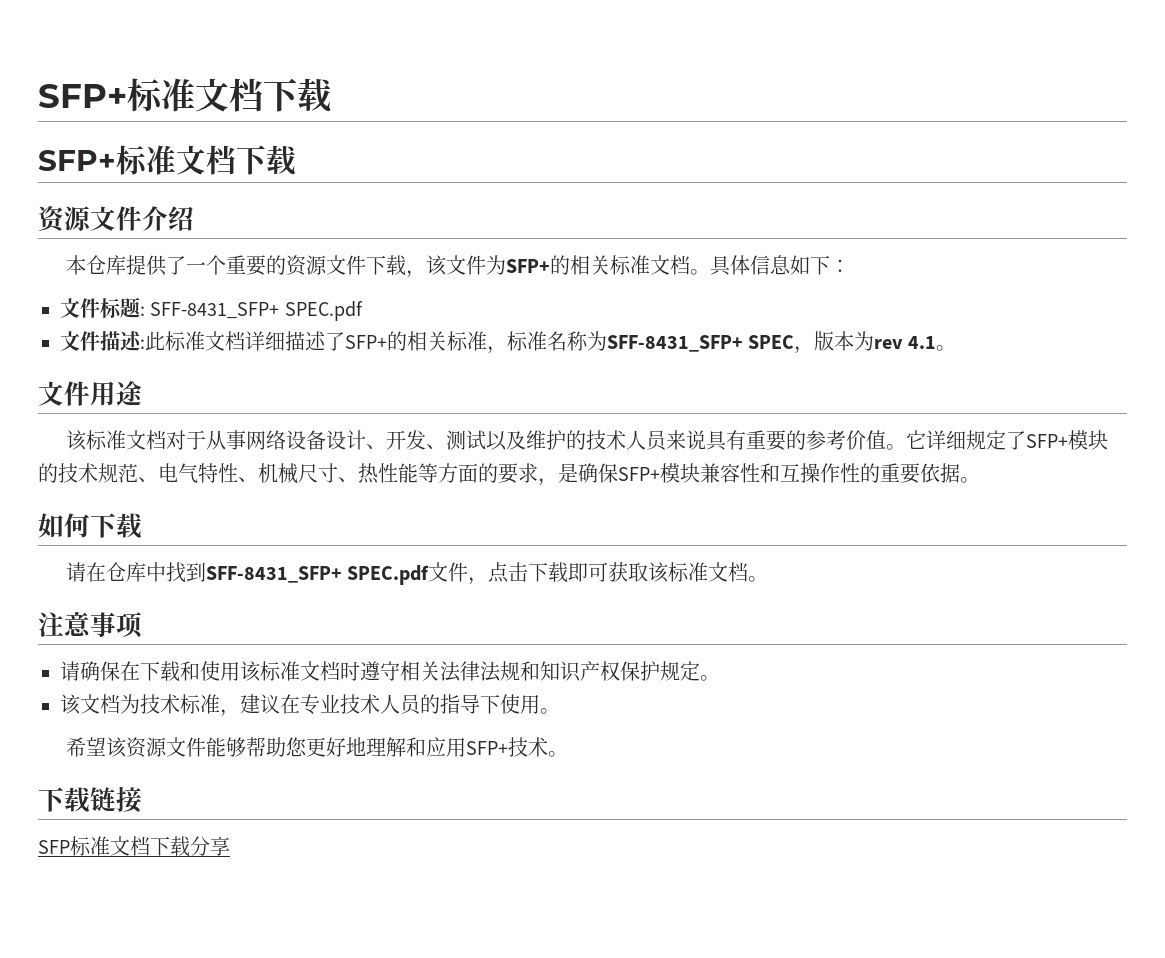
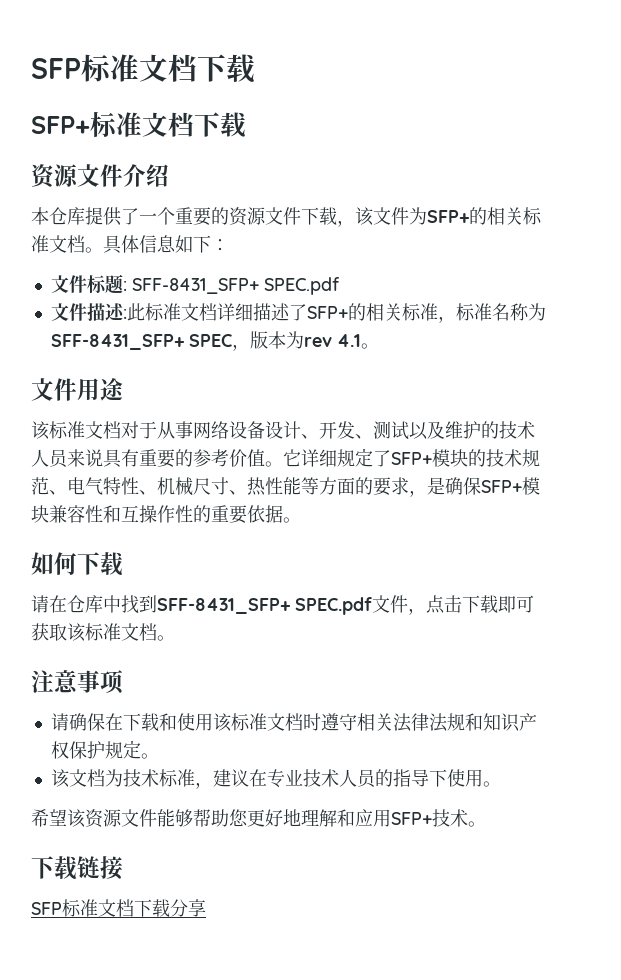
[38,84,127,108] SFP+ -> [31,58,81,79] SFP

